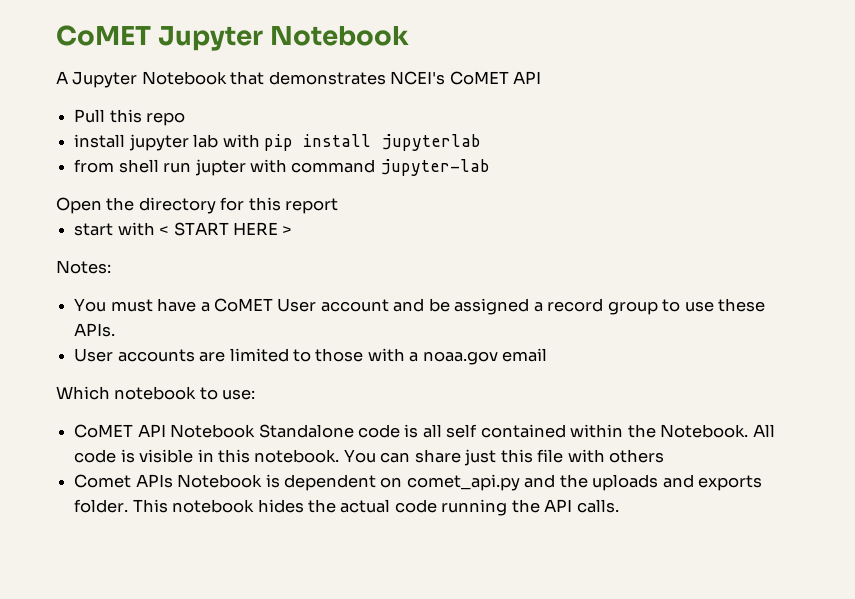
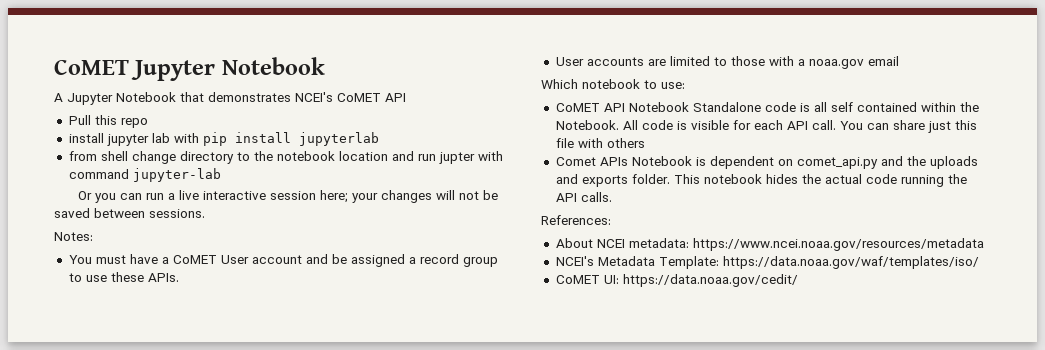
(159, 166) none -> [131,151,414,164] change directory to the notebook location and
[56,197,339,214] [74,222,293,236] Open the directory for this report // start with < START HERE > -> [78,190,499,203] [54,208,205,218] Or you can run a live interactive session here; your changes will not be saved between sessions.
[197,449,340,463] in this notebook. -> [732,120,836,130] for each API call.
(619, 506) none -> [541,215,611,225] [555,238,984,251] [555,256,979,269] [555,274,798,287] // References: // About NCEI metadata: https://www.ncei.noaa.gov/resources/metadata // NCEI's Metadata Template: https://data.noaa.gov/waf/templates/iso/ // CoMET UI: https://data.noaa.gov/cedit/

